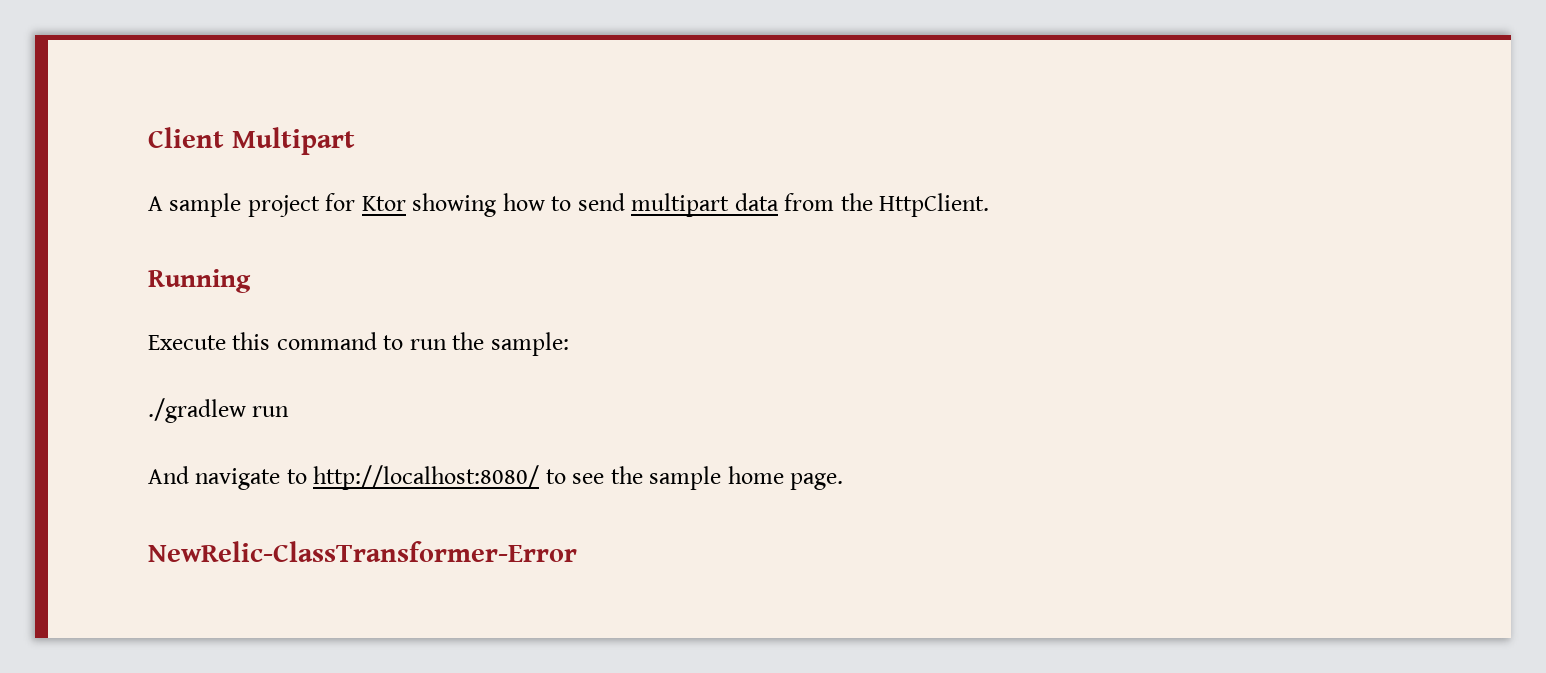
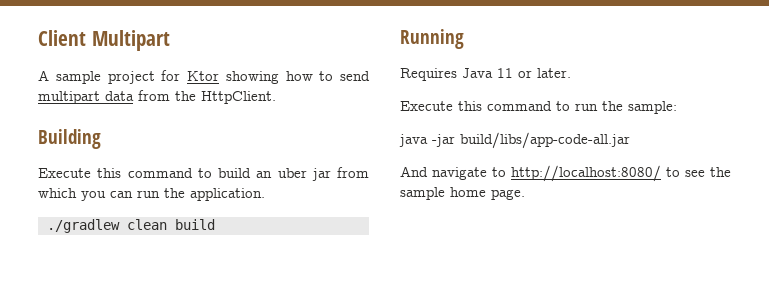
[148,269,251,293] Running -> [38,129,101,149] [38,167,369,181] [38,188,265,201] [47,219,215,233] [400,29,464,49] [400,68,571,81] Building // Execute this command to build an uber jar from which you can run the application. // ./gradlew clean build // Running // Requires Java 11 or later.
[148,398,290,423] ./gradlew run -> [399,132,630,149] java -jar build/libs/app-code-all.jar
[148,541,577,562] // NewRelic-ClassTransformer-Error -> (525, 194) none

